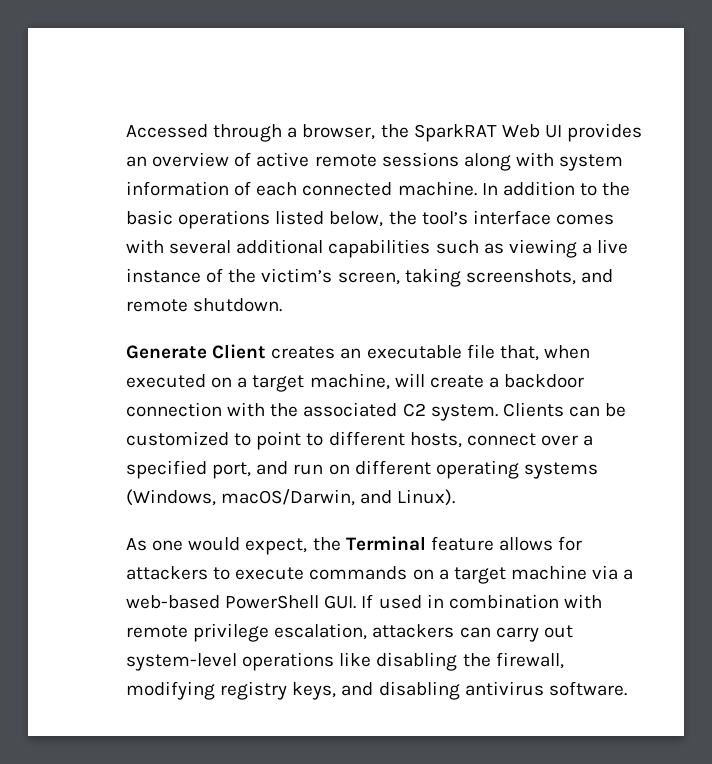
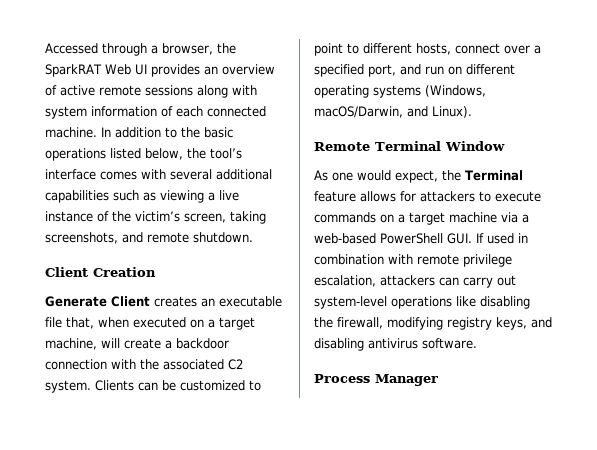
(283, 305) none -> [45,267,156,277] // Client Creation
(456, 497) none -> [314,141,505,151] // Remote Terminal Window
(627, 688) none -> [314,374,438,386] // Process Manager

